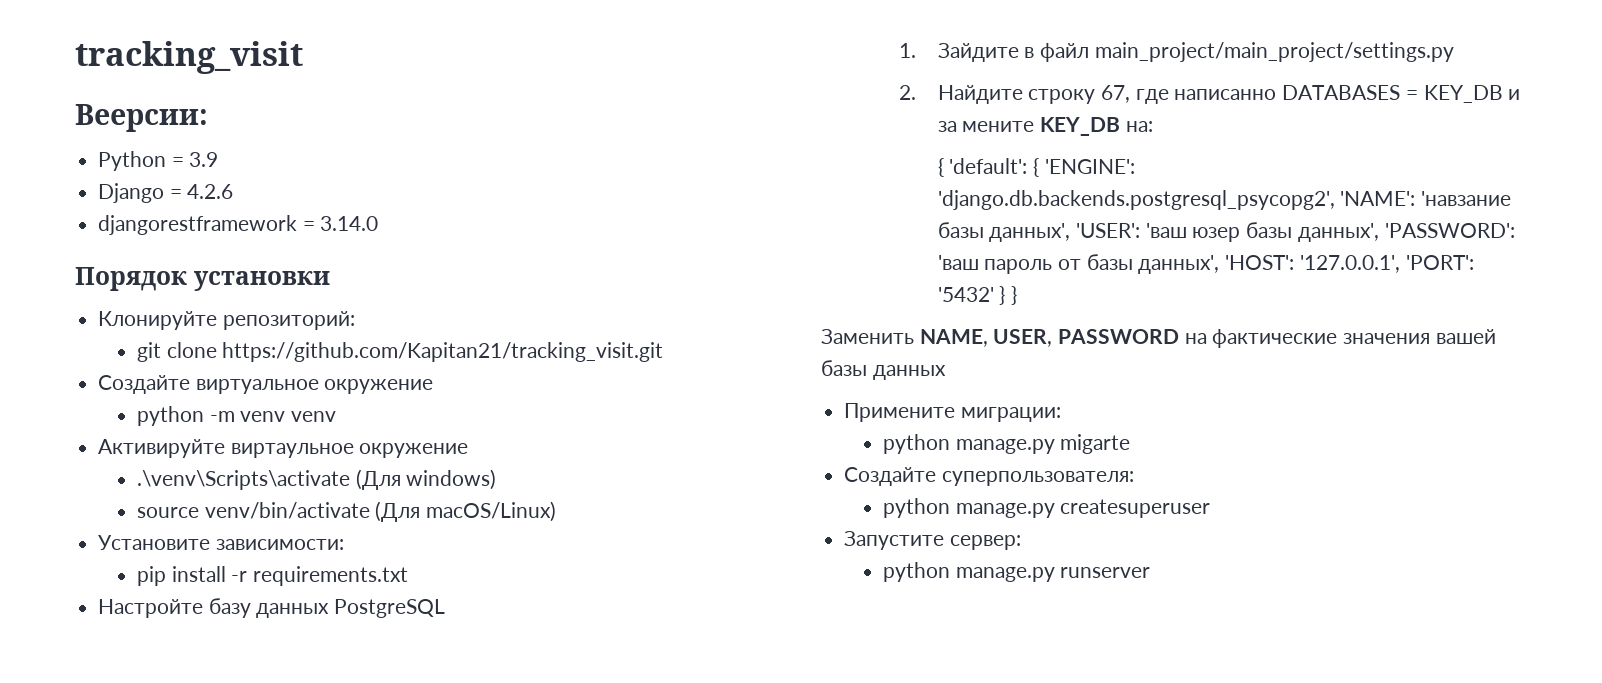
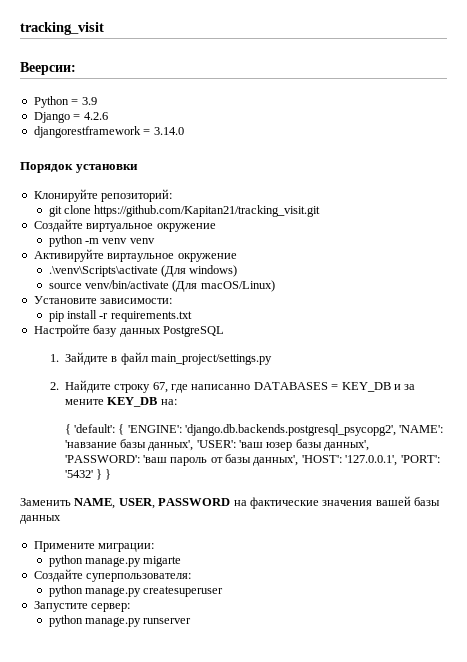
[1094,42,1454,62] main_project/main_project/settings.py -> [151,354,273,365] main_project/settings.py

